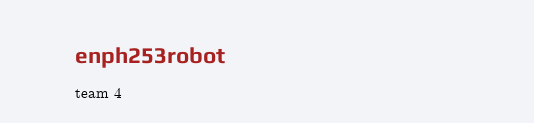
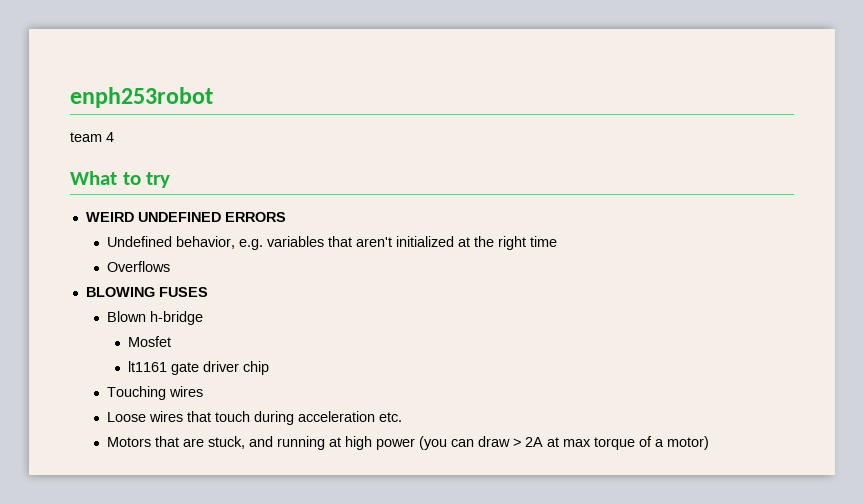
(122, 93) none -> [70,171,171,188] [85,212,286,222] [107,236,558,250] [107,261,171,272] [85,287,208,297] [107,311,204,325] [128,336,172,347] [128,361,270,375] [107,386,204,400] [107,411,403,425] [107,436,710,450] // What to try // WEIRD UNDEFINED ERRORS // Undefined behavior, e.g. variables that aren't initialized at the right time // Overflows // BLOWING FUSES // Blown h-bridge // Mosfet // lt1161 gate driver chip // Touching wires // Loose wires that touch during acceleration etc. // Motors that are stuck, and running at high power (you can draw > 2A at max torque of a motor)

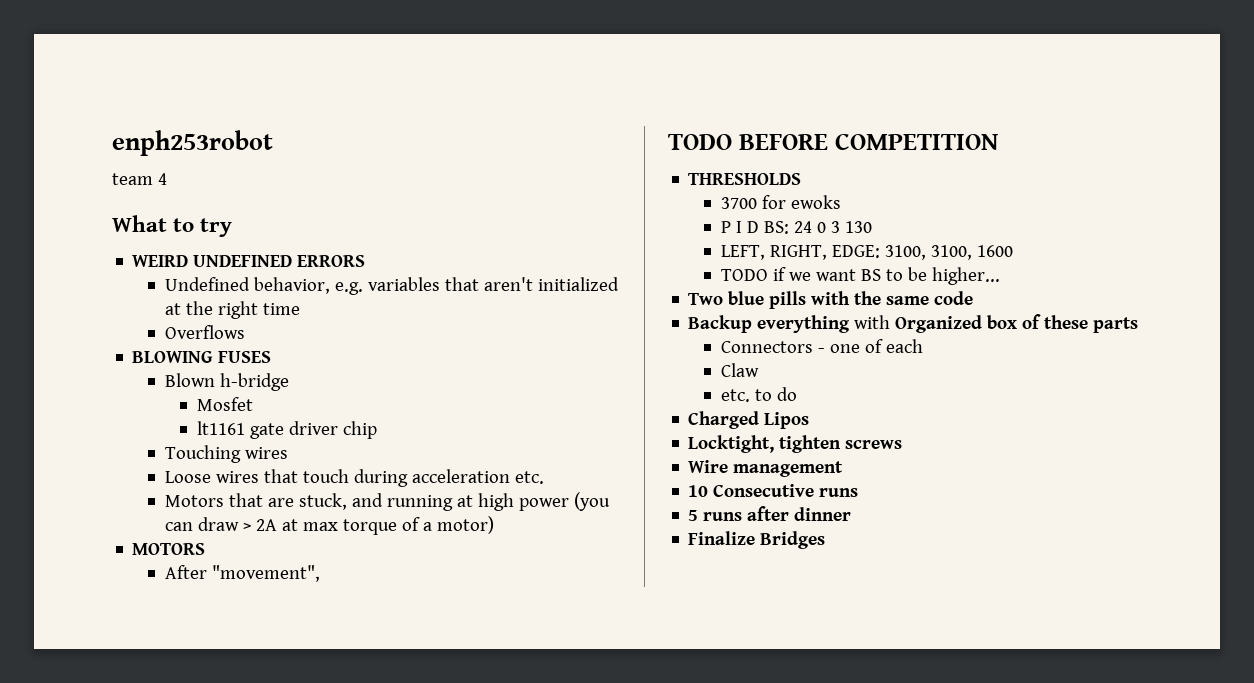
(710, 443) none -> [132,543,206,555] [164,565,320,582] [668,133,999,150] [688,173,802,185] [720,195,841,209] [720,221,872,234] [720,245,1013,260] [720,267,1000,285] [688,291,974,309] [688,314,1139,333] [720,339,923,353] [720,363,759,377] [720,387,797,402] [688,411,810,429] [688,435,903,453] [688,460,844,477] [688,484,859,497] [688,506,852,521] [688,531,826,549] // MOTORS // After "movement", // TODO BEFORE COMPETITION // THRESHOLDS // 3700 for ewoks // P I D BS: 24 0 3 130 // LEFT, RIGHT, EDGE: 3100, 3100, 1600 // TODO if we want BS to be higher... // Two blue pills with the same code // Backup everything with Organized box of these parts // Connectors - one of each // Claw // etc. to do // Charged Lipos // Locktight, tighten screws // Wire management // 10 Consecutive runs // 5 runs after dinner // Finalize Bridges

